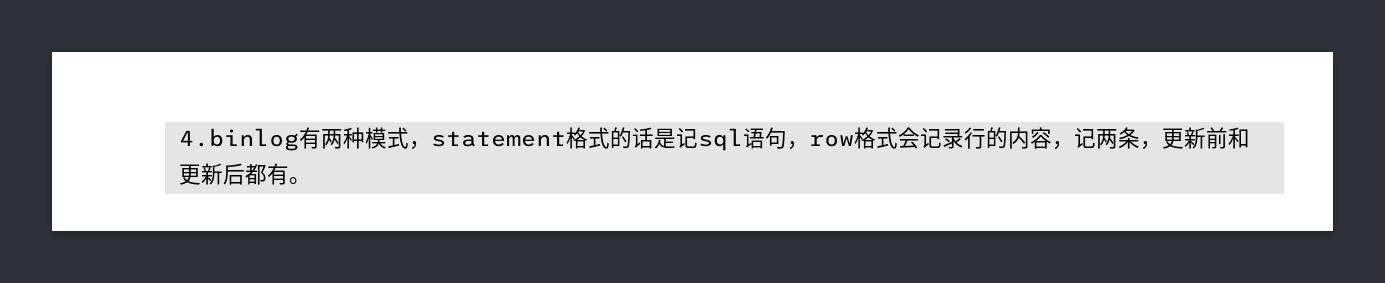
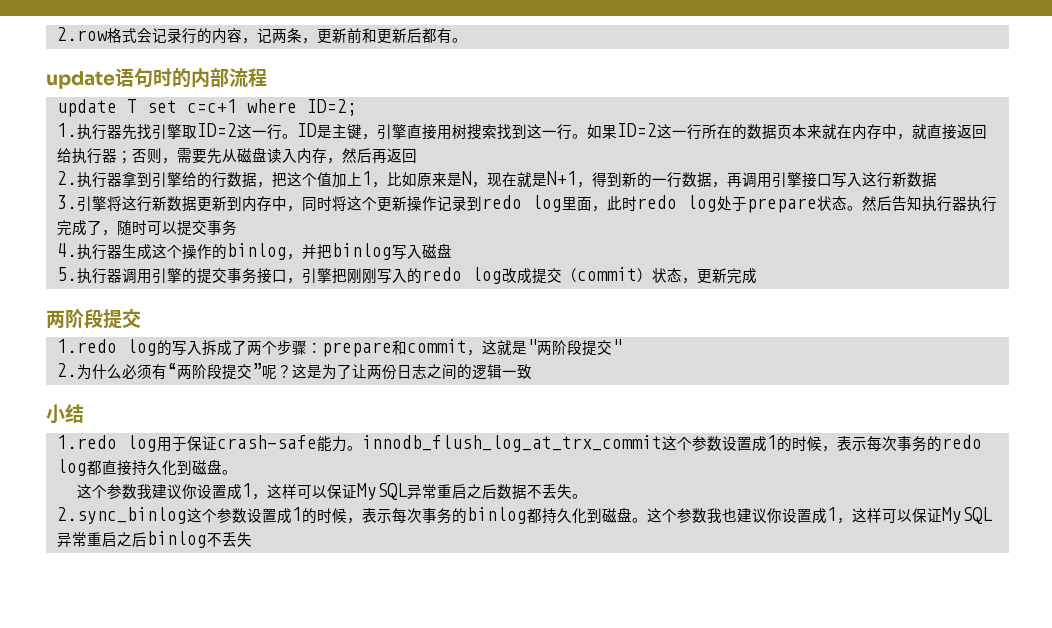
[178,127,854,151] 4.binlog有两种模式，statement格式的话是记sql语句，row -> [56,27,108,41] 2.row
(311, 181) none -> [46,68,267,89] [56,99,357,117] [56,123,987,140] [56,147,417,164] [56,171,937,188] [56,195,997,213] [56,220,237,236] [56,243,452,260] [56,267,757,284] [46,308,141,329] [56,339,622,357] [56,363,532,380] [46,404,84,424] [56,435,982,452] [56,459,237,476] [76,483,587,500] [56,507,993,524] [56,531,252,548] // update语句时的内部流程 // update T set c=c+1 where ID=2; // 1.执行器先找引擎取ID=2这一行。ID是主键，引擎直接用树搜索找到这一行。如果ID=2这一行所在的数据页本来就在内存中，就直接返回给执行器；否则，需要先从磁盘读入内存，然后再返回 // 2.执行器拿到引擎给的行数据，把这个值加上1，比如原来是N，现在就是N+1，得到新的一行数据，再调用引擎接口写入这行新数据 // 3.引擎将这行新数据更新到内存中，同时将这个更新操作记录到redo log里面，此时redo log处于prepare状态。然后告知执行器执行完成了，随时可以提交事务 // 4.执行器生成这个操作的binlog，并把binlog写入磁盘 // 5.执行器调用引擎的提交事务接口，引擎把刚刚写入的redo log改成提交（commit）状态，更新完成 // 两阶段提交 // 1.redo log的写入拆成了两个步骤：prepare和commit，这就是"两阶段提交" // 2.为什么必须有“两阶段提交”呢？这是为了让两份日志之间的逻辑一致 // 小结 // 1.redo log用于保证crash-safe能力。innodb_flush_log_at_trx_commit这个参数设置成1的时候，表示每次事务的redo log都直接持久化到磁盘。 // 这个参数我建议你设置成1，这样可以保证MySQL异常重启之后数据不丢失。 // 2.sync_binlog这个参数设置成1的时候，表示每次事务的binlog都持久化到磁盘。这个参数我也建议你设置成1，这样可以保证MySQL异常重启之后binlog不丢失

